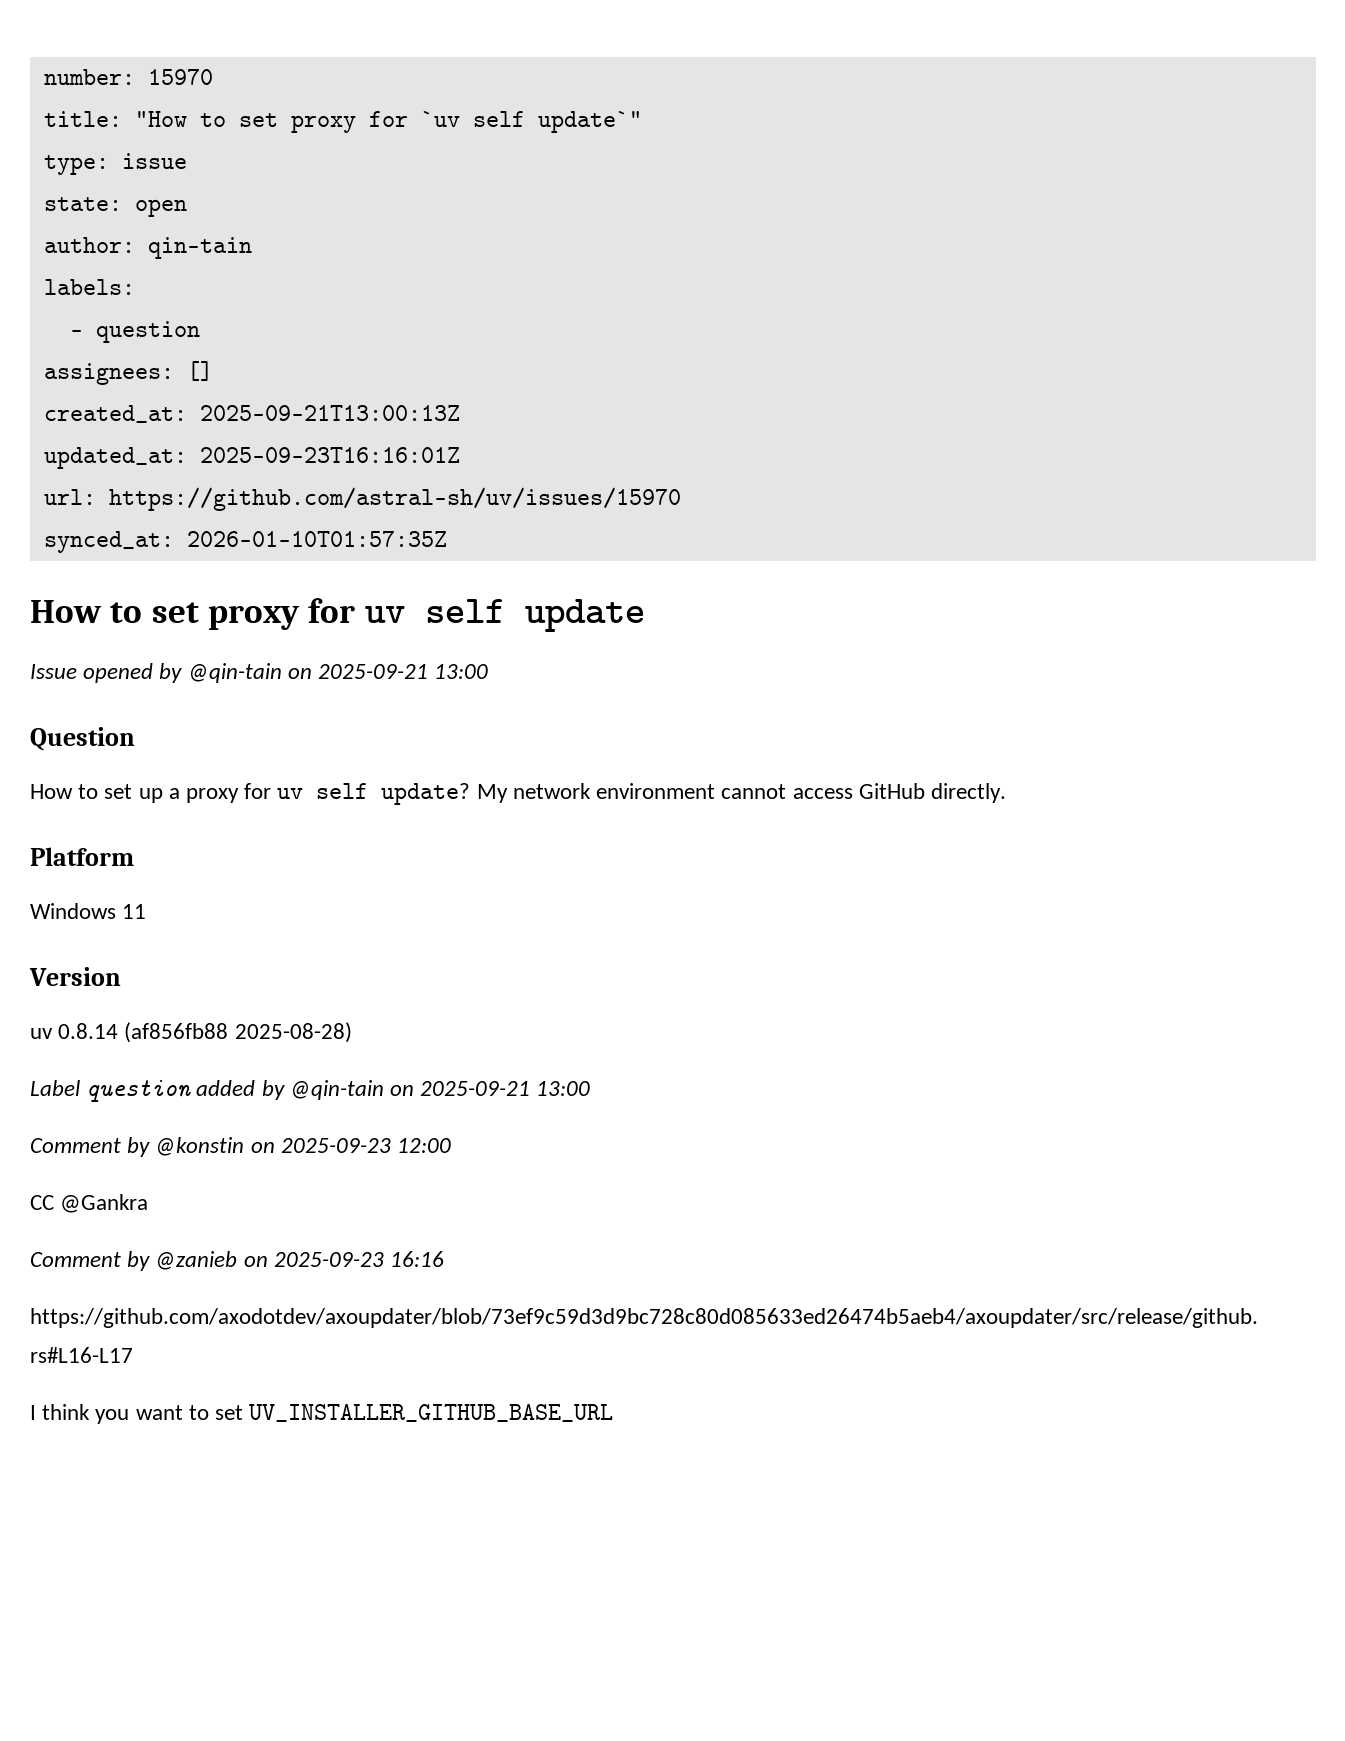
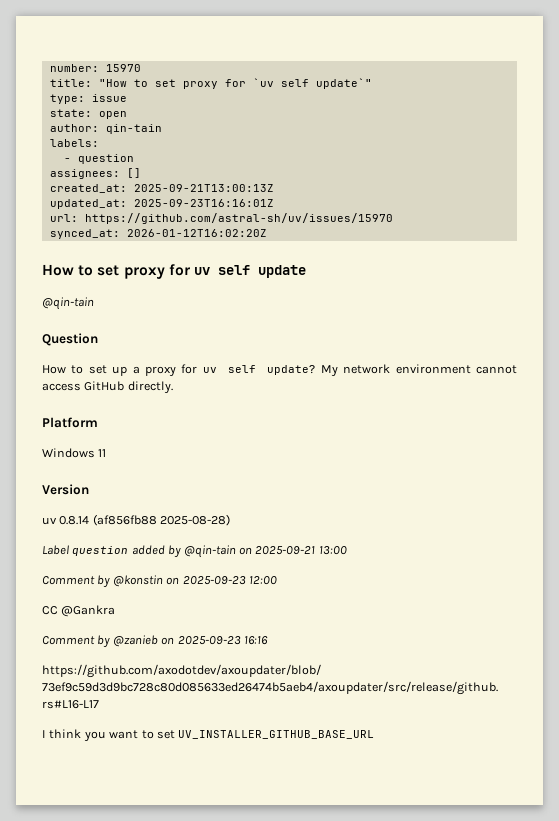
[186,531,447,547] 2026-01-10T01:57:35Z -> [126,229,267,237] 2026-01-12T16:02:20Z
[30,663,489,683] Issue opened by @qin-tain on 2025-09-21 13:00 -> [42,297,94,310] @qin-tain

